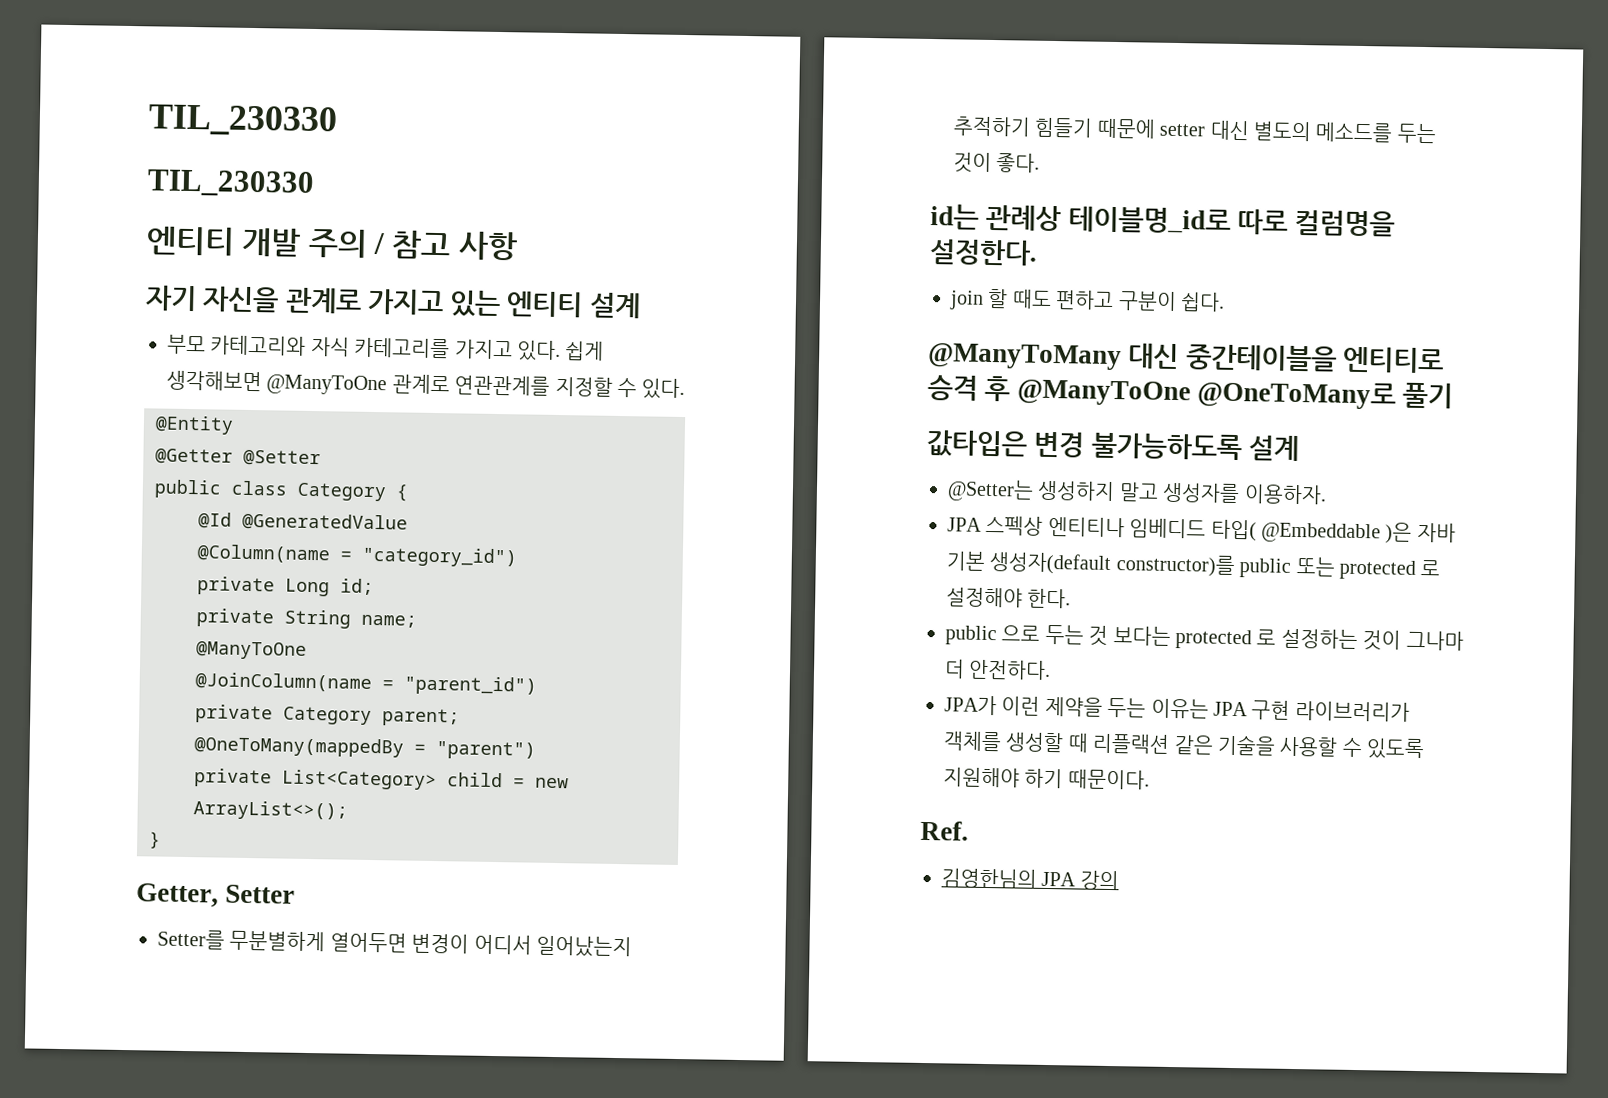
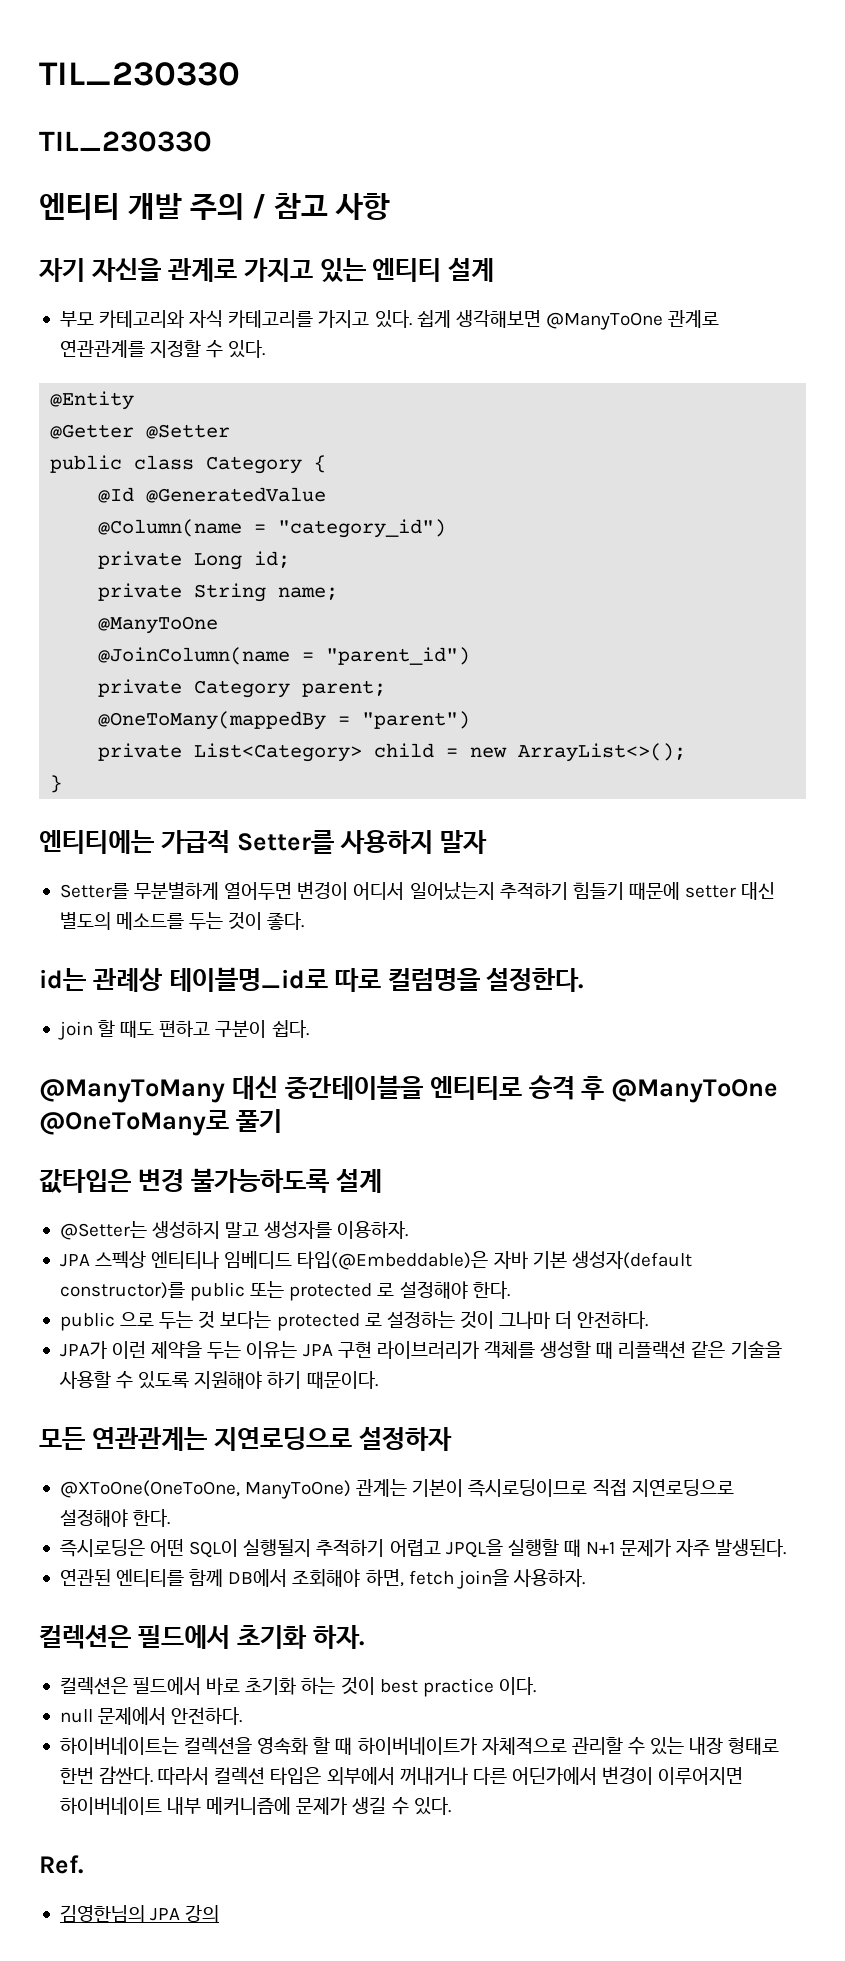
[136,883,296,908] Getter, Setter -> [39,830,487,854] 엔티티에는 가급적 Setter를 사용하지 말자
[1210,519,1413,544] 타입( @Embeddable )은 -> [297,1251,489,1270] 타입(@Embeddable)은
(1150, 779) none -> [39,1427,452,1451] [59,1479,734,1499] [59,1509,171,1527] [59,1539,787,1558] [59,1569,585,1589] [39,1625,364,1649] [59,1677,536,1697] [59,1707,243,1725] [59,1737,780,1755] [59,1766,744,1785] [59,1797,451,1815] // 모든 연관관계는 지연로딩으로 설정하자 // @XToOne(OneToOne, ManyToOne) 관계는 기본이 즉시로딩이므로 직접 지연로딩으로 설정해야 한다. // 즉시로딩은 어떤 SQL이 실행될지 추적하기 어렵고 JPQL을 실행할 때 N+1 문제가 자주 발생된다. // 연관된 엔티티를 함께 DB에서 조회해야 하면, fetch join을 사용하자. // 컬렉션은 필드에서 초기화 하자. // 컬렉션은 필드에서 바로 초기화 하는 것이 best practice 이다. // null 문제에서 안전하다. // 하이버네이트는 컬렉션을 영속화 할 때 하이버네이트가 자체적으로 관리할 수 있는 내장 형태로 한번 감싼다. 따라서 컬렉션 타입은 외부에서 꺼내거나 다른 어딘가에서 변경이 이루어지면 하이버네이트 내부 메커니즘에 문제가 생길 수 있다.

